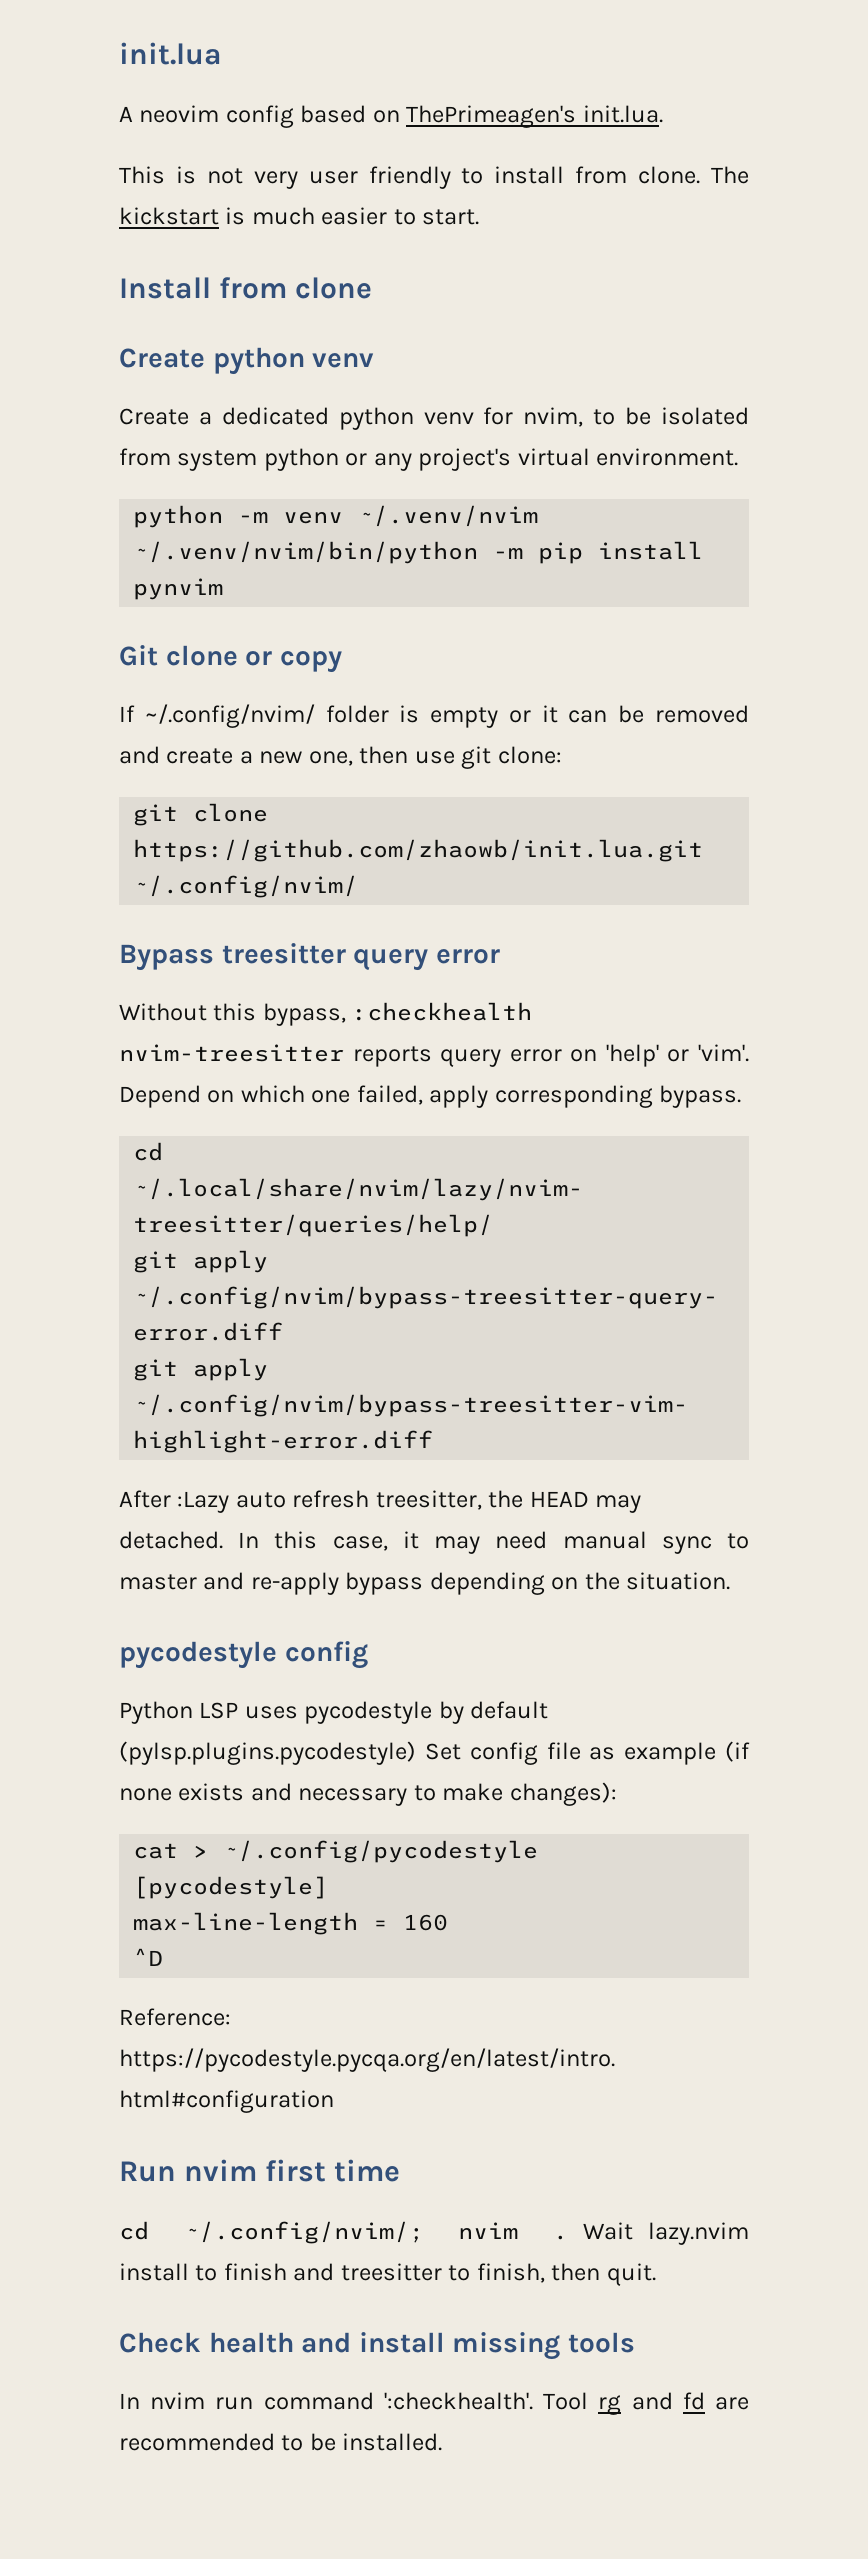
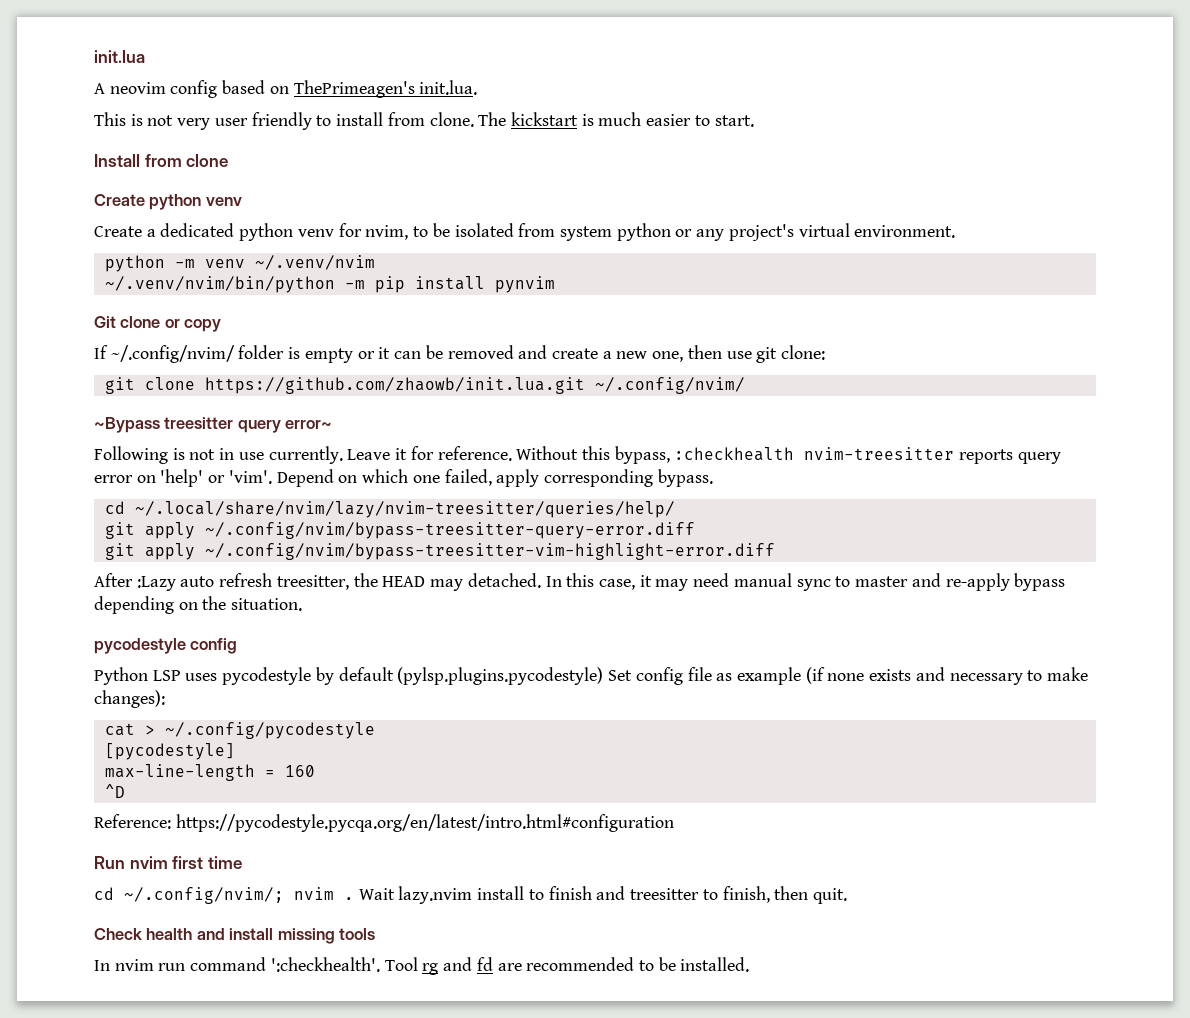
[119,944,214,971] Bypass -> [94,417,160,433] ~Bypass
[435,949,500,964] error // -> [285,420,333,429] [94,446,512,464] error~ // Following is not in use currently. Leave it for reference.

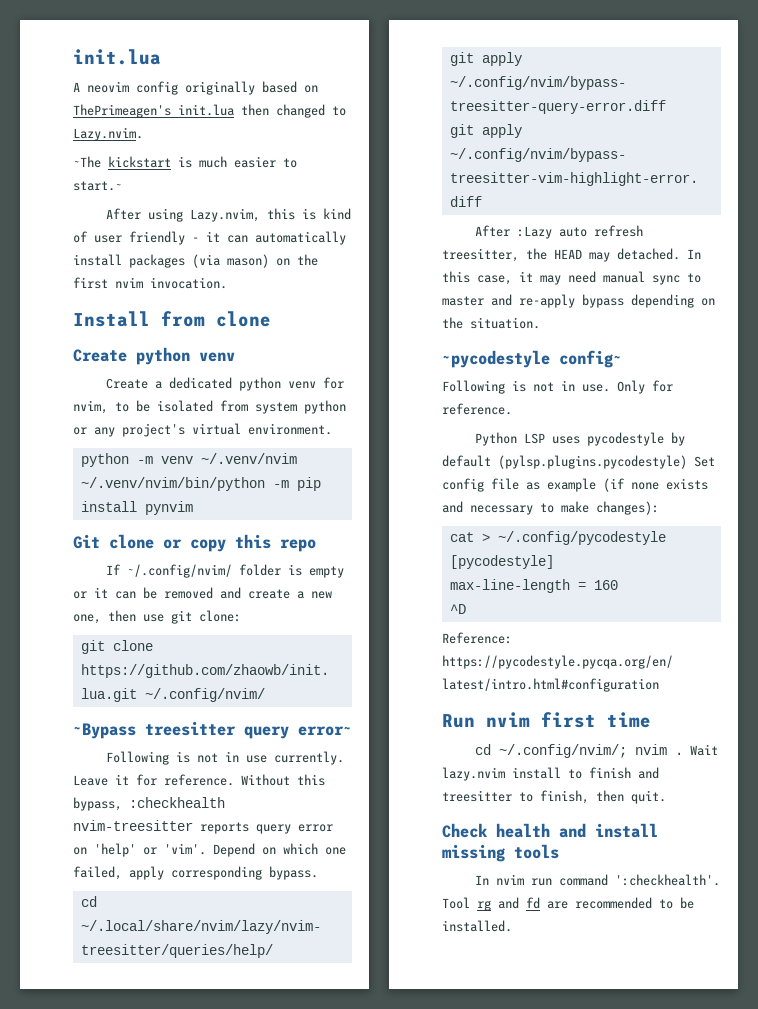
(218, 89) none -> [185,81,255,95] originally
[419,80,478,95] [94,112,507,130] init.lua. // This is not very user friendly to install from clone. The -> [178,104,346,118] [73,127,143,141] [73,156,101,168] init.lua then changed to Lazy.nvim. // ~The
[714,115,754,127] start. -> [73,181,122,191] [105,208,351,222] [73,231,346,245] [73,254,318,268] [73,277,227,289] start.~ // After using Lazy.nvim, this is kind of user friendly - it can automatically install packages (via mason) on the first nvim invocation.
(222, 325) none -> [235,534,316,552] this repo
[94,638,238,654] pycodestyle config -> [442,350,622,368] [442,380,673,394] [442,403,512,415] ~pycodestyle config~ // Following is not in use. Only for reference.

